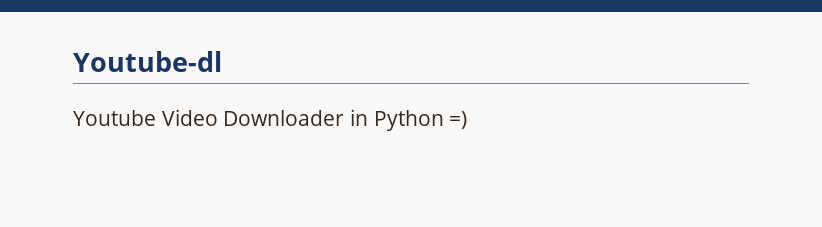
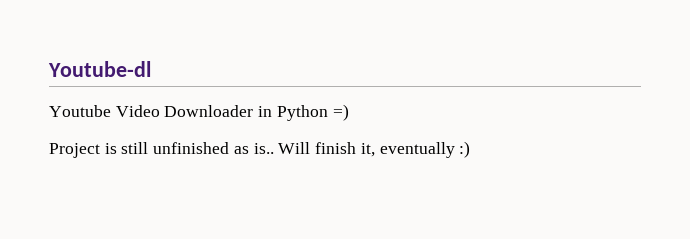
(468, 120) none -> [49,141,471,158] // Project is still unfinished as is.. Will finish it, eventually :)

